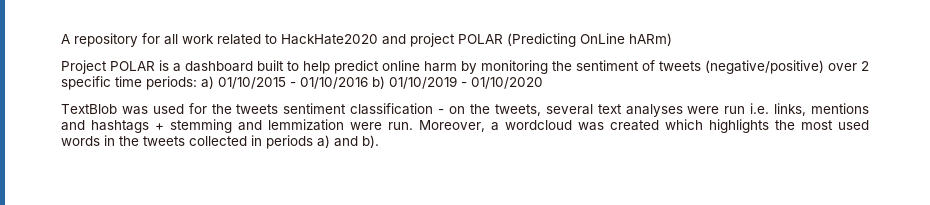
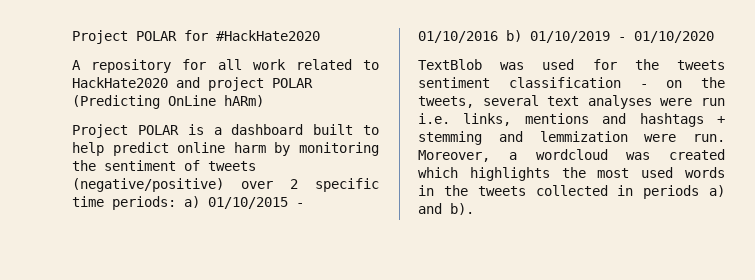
(61, 39) none -> [72,30,320,44] Project POLAR for #HackHate2020 //

